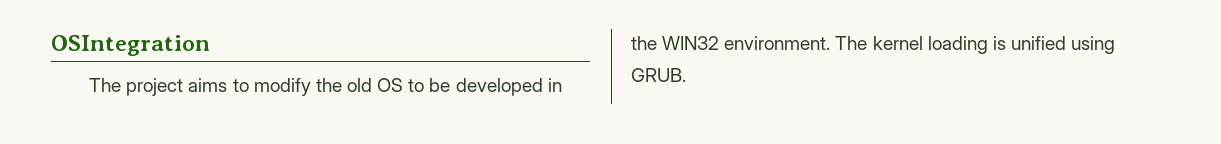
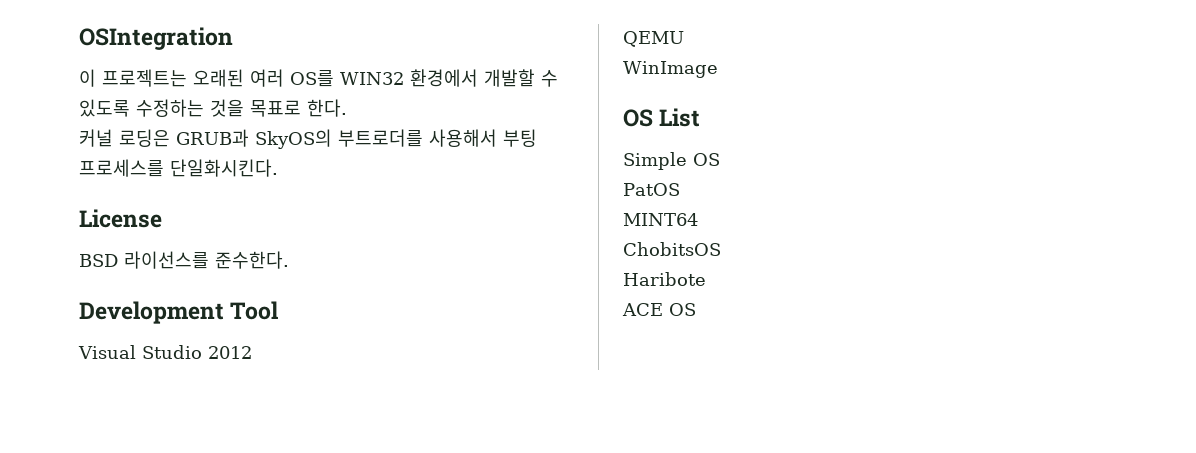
[89,78,562,96] [631,36,1116,54] [631,68,686,82] The project aims to modify the old OS to be developed in the WIN32 environment. The kernel loading is unified using GRUB. -> [79,69,558,87] [79,99,347,117] [79,129,537,149] [79,159,278,177] [79,209,162,228] [79,251,289,269] [79,301,279,324] [78,345,252,359] [623,31,684,47] [623,61,718,78] [623,108,701,127] [623,152,720,170] [623,183,680,196] [623,213,698,226] [623,242,721,256] [623,272,706,286] [622,303,696,316] 이 프로젝트는 오래된 여러 OS를 WIN32 환경에서 개발할 수 있도록 수정하는 것을 목표로 한다. // 커널 로딩은 GRUB과 SkyOS의 부트로더를 사용해서 부팅 프로세스를 단일화시킨다. // License // BSD 라이선스를 준수한다. // Development Tool // Visual Studio 2012 // QEMU // WinImage // OS List // Simple OS // PatOS // MINT64 // ChobitsOS // Haribote // ACE OS

